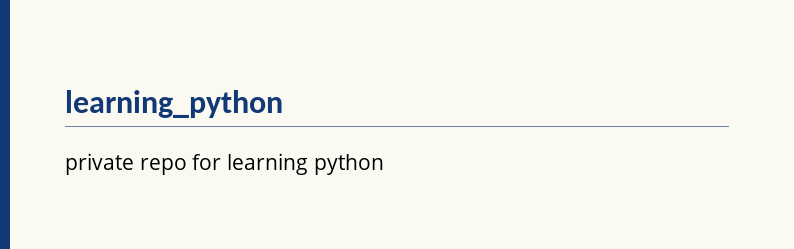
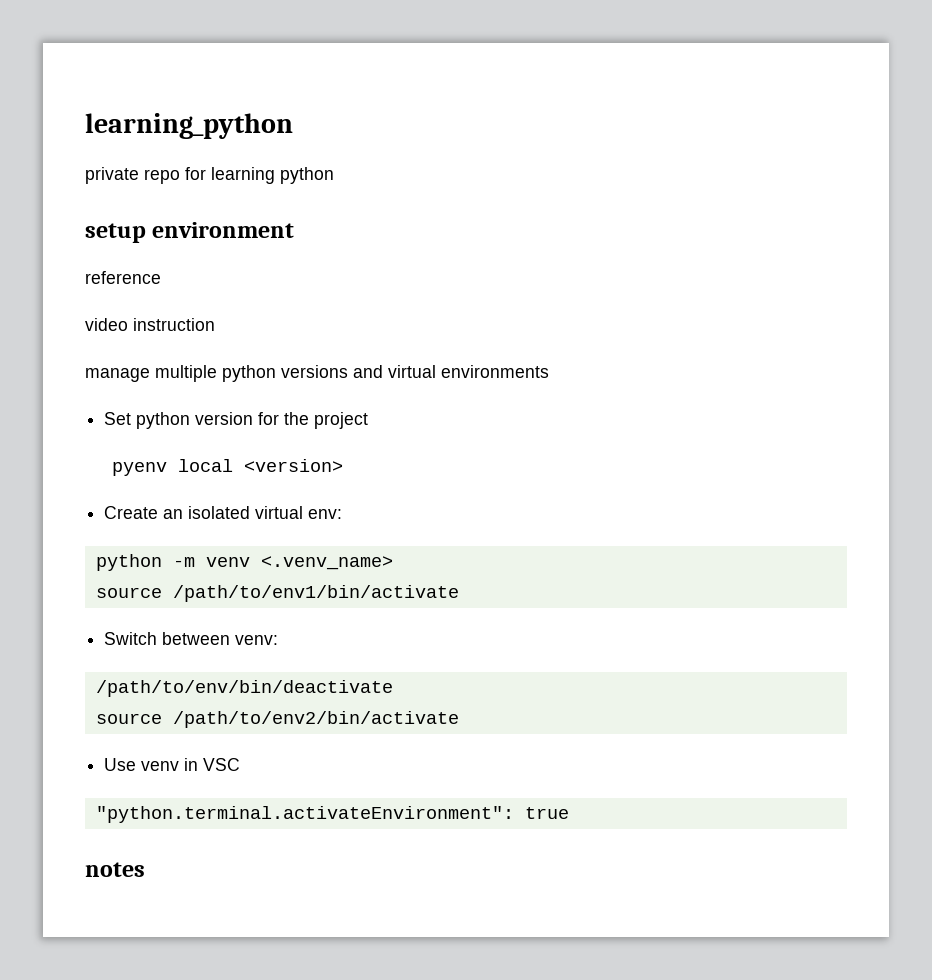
(384, 164) none -> [85,222,295,243] [85,271,161,284] [85,318,215,331] [85,365,549,382] [104,412,369,429] [111,459,343,476] [104,506,343,519] [95,554,393,571] [95,585,459,602] [104,632,279,645] [95,680,393,697] [95,711,459,728] [104,758,241,771] [95,806,569,823] [85,862,145,877] // setup environment // reference // video instruction // manage multiple python versions and virtual environments // Set python version for the project // pyenv local <version> // Create an isolated virtual env: // python -m venv <.venv_name> // source /path/to/env1/bin/activate // Switch between venv: // /path/to/env/bin/deactivate // source /path/to/env2/bin/activate // Use venv in VSC // "python.terminal.activateEnvironment": true // notes

